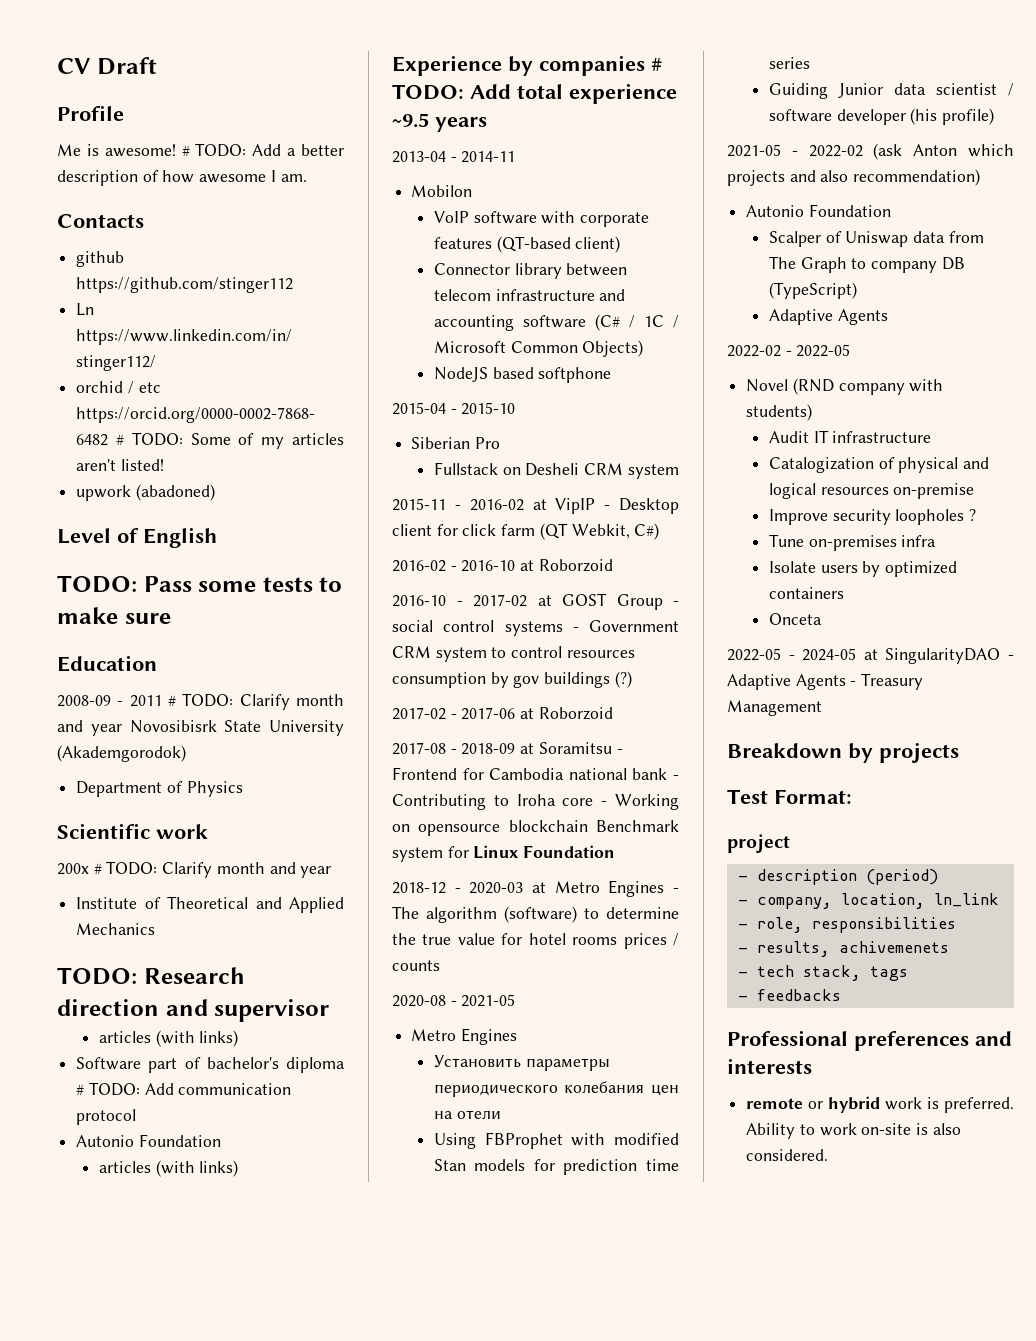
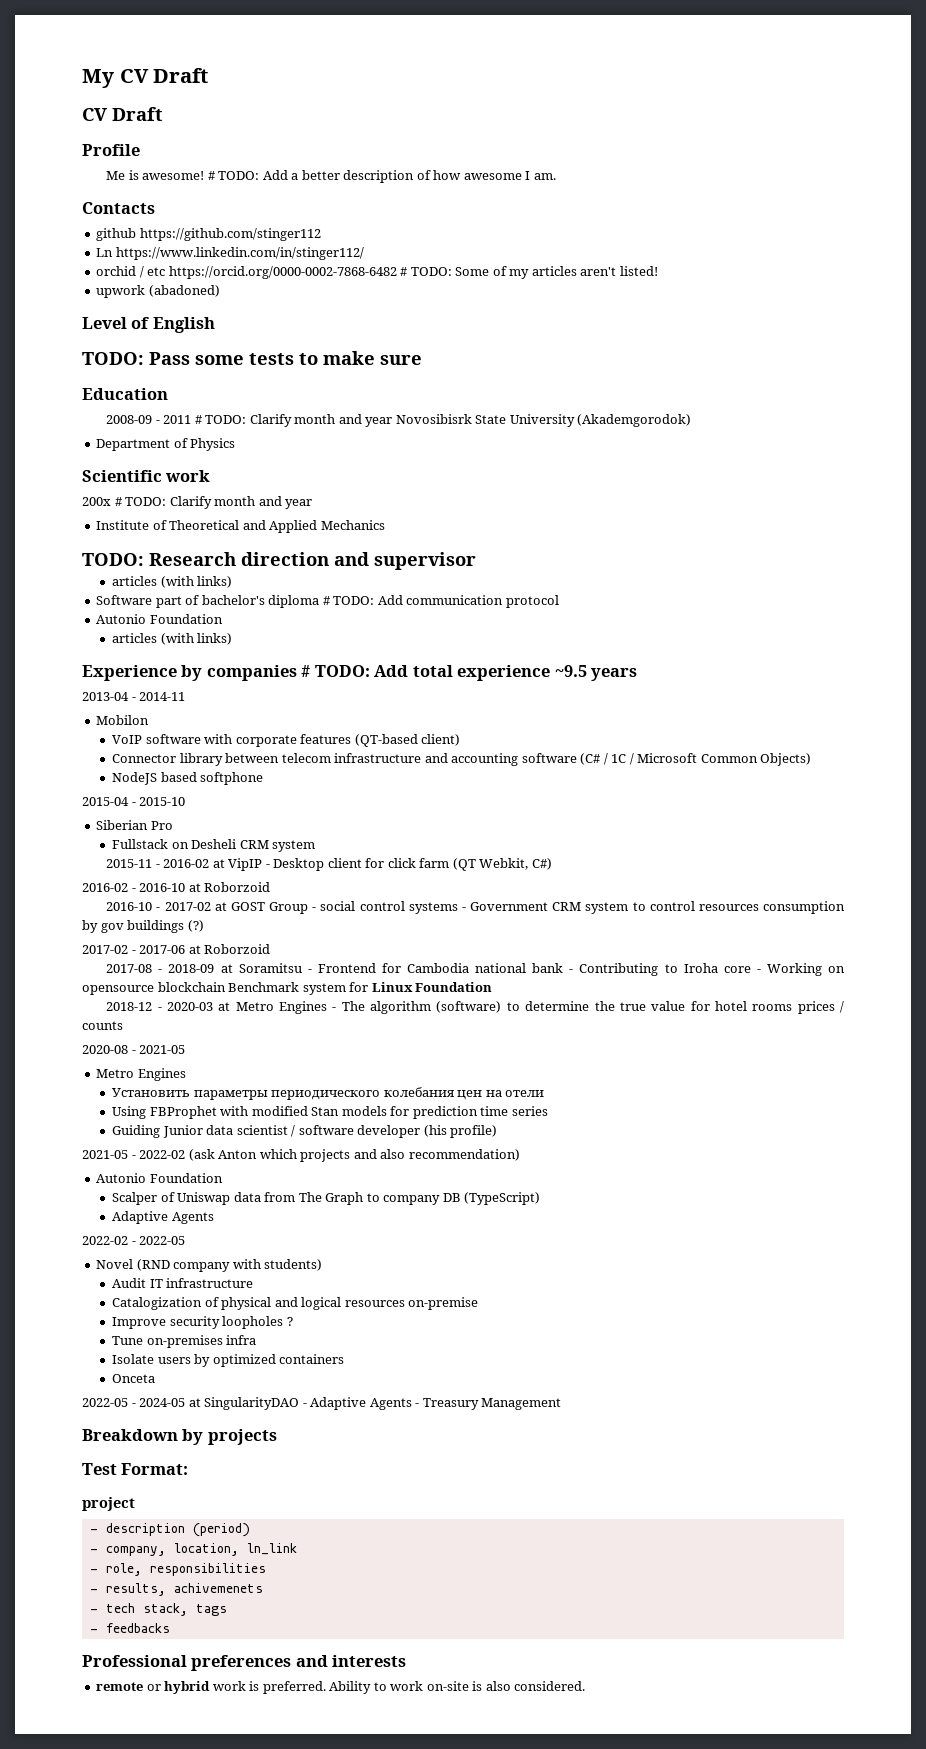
(57, 66) none -> [82,68,209,88] My CV Draft //

